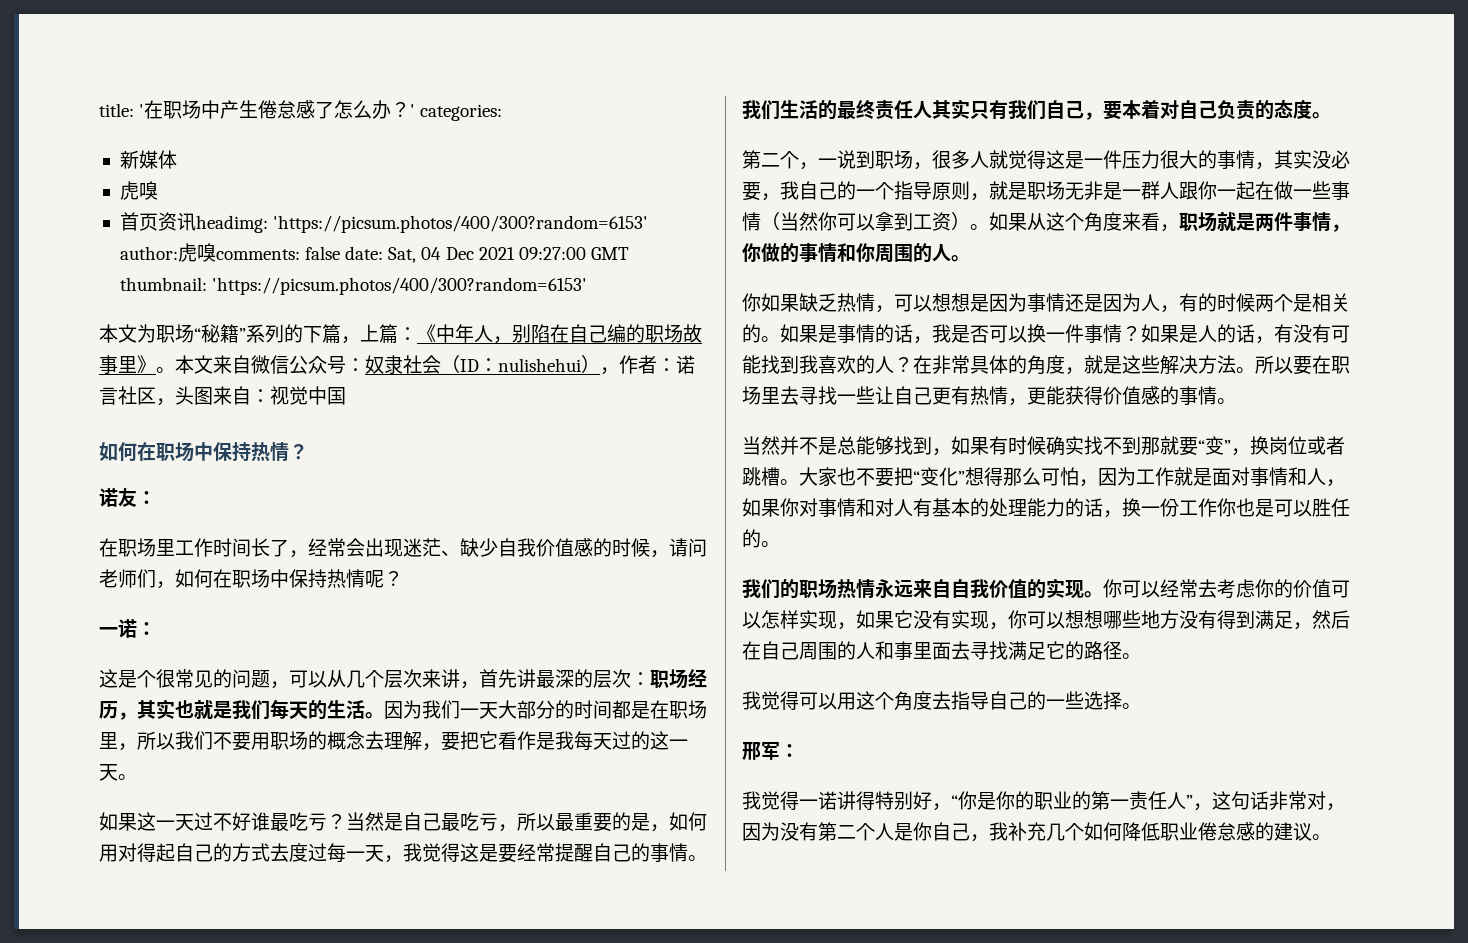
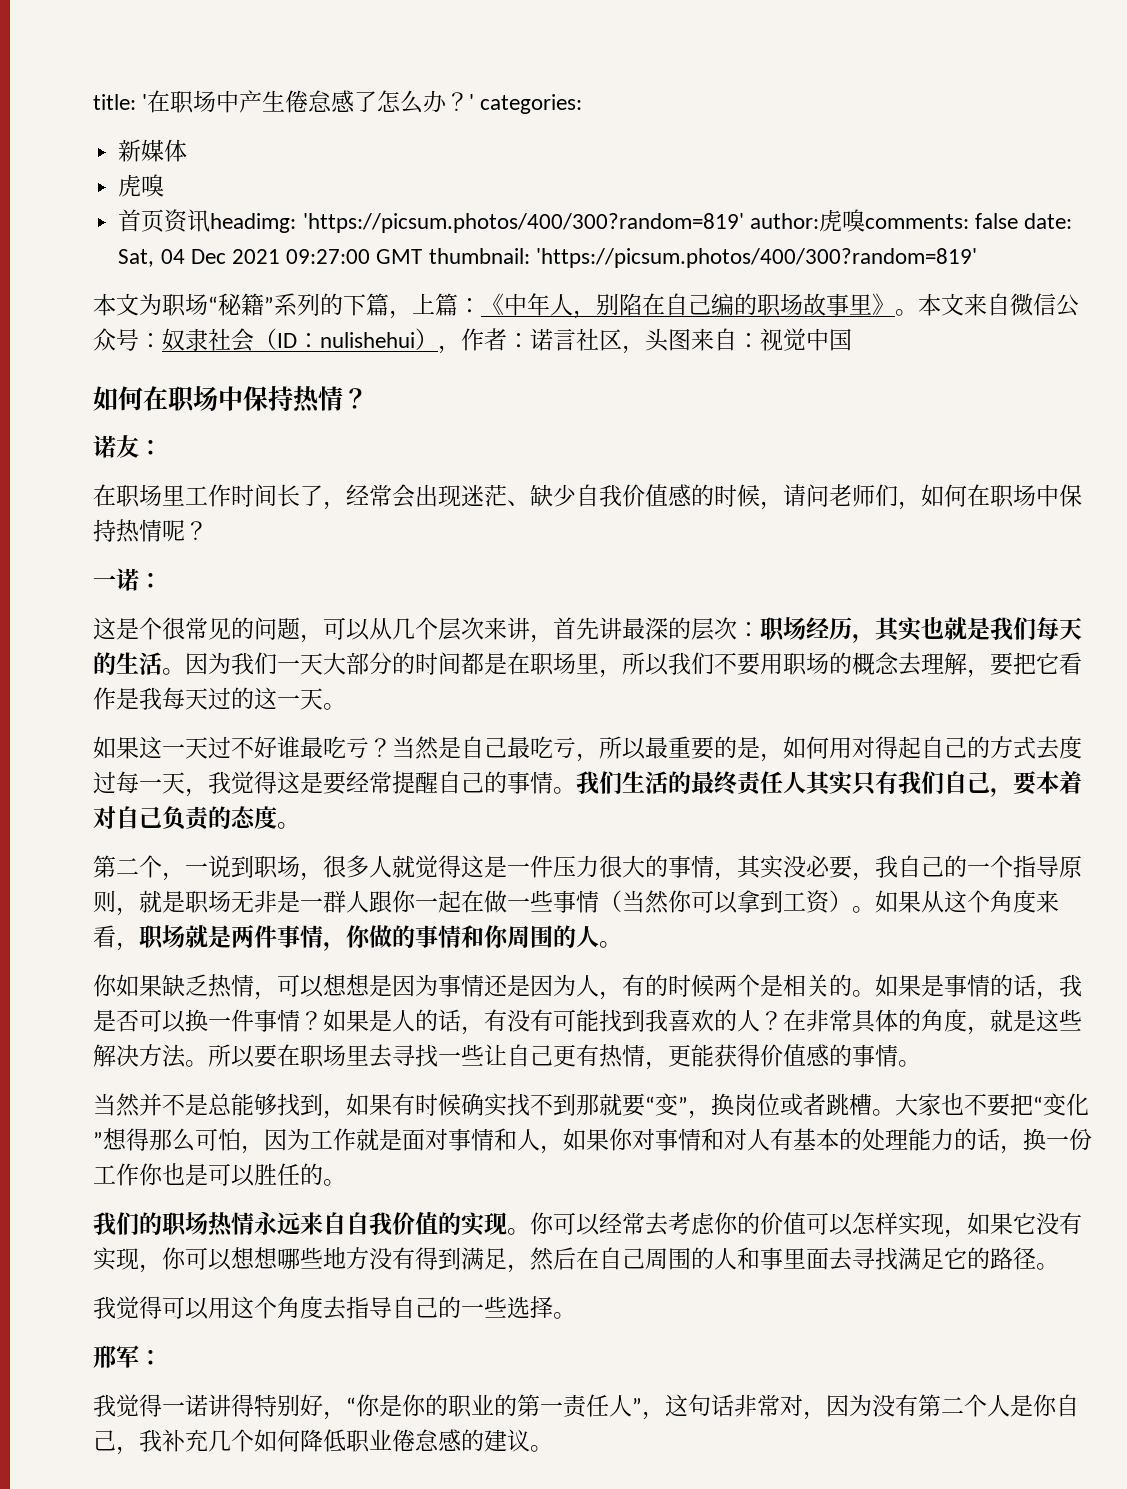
[273,215,649,233] 'https://picsum.photos/400/300?random=6153' -> [302,213,744,233] 'https://picsum.photos/400/300?random=819'
[212,277,588,295] 'https://picsum.photos/400/300?random=6153' -> [535,248,977,268] 'https://picsum.photos/400/300?random=819'

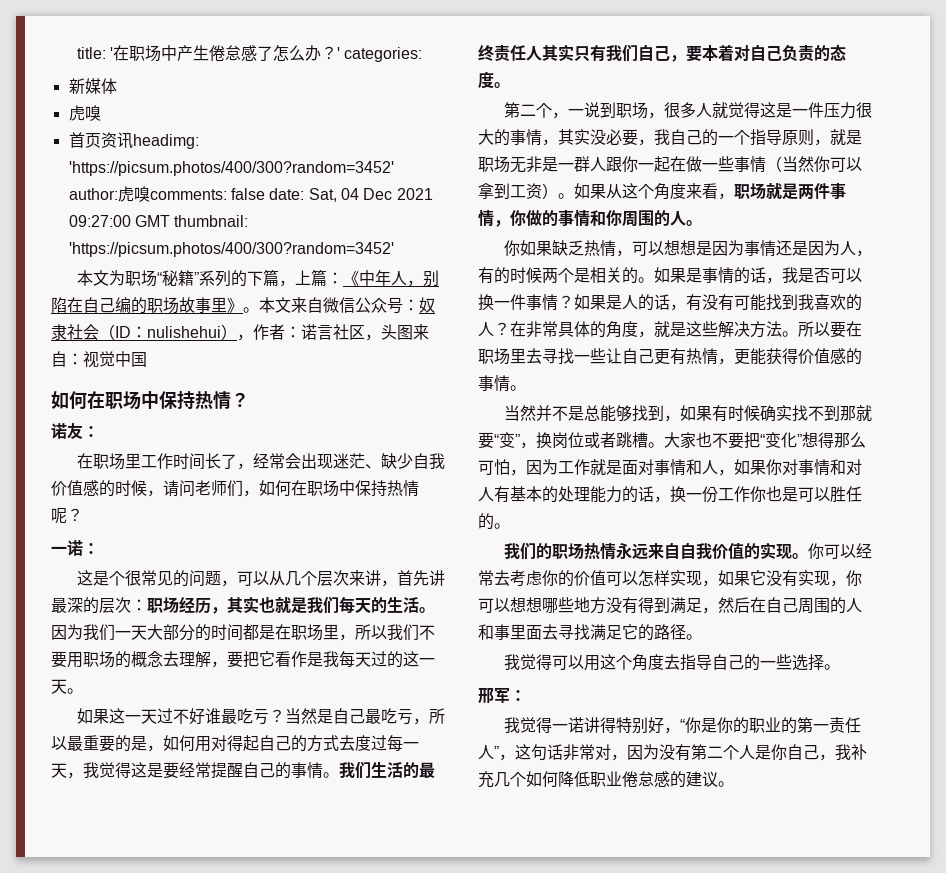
[302,213,744,233] 'https://picsum.photos/400/300?random=819' -> [68,161,394,176] 'https://picsum.photos/400/300?random=3452'
[535,248,977,268] 'https://picsum.photos/400/300?random=819' -> [68,242,394,257] 'https://picsum.photos/400/300?random=3452'

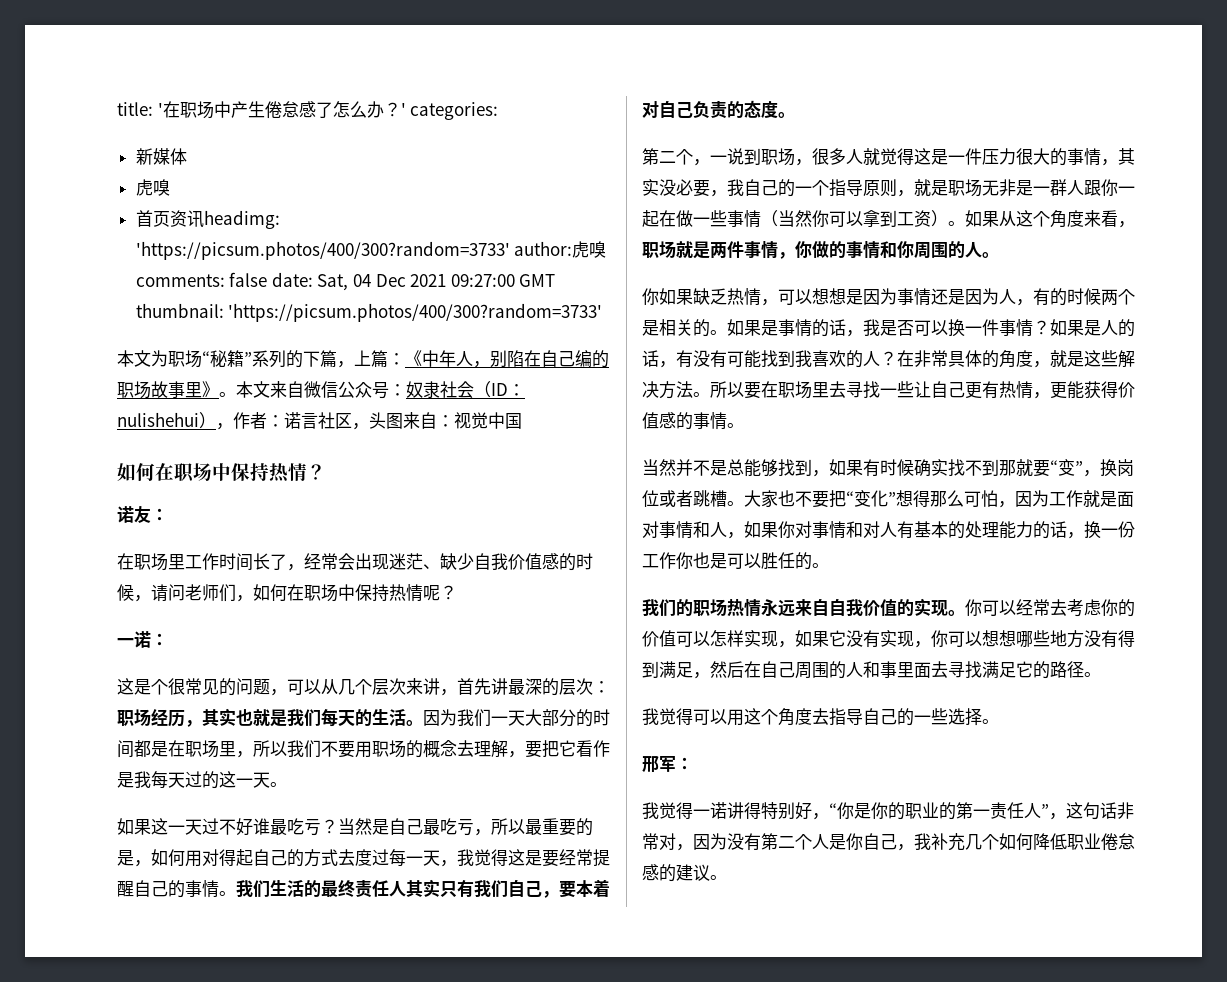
[68,161,394,176] 'https://picsum.photos/400/300?random=3452' -> [135,241,510,260] 'https://picsum.photos/400/300?random=3733'
[68,242,394,257] 'https://picsum.photos/400/300?random=3452' -> [228,303,603,322] 'https://picsum.photos/400/300?random=3733'

